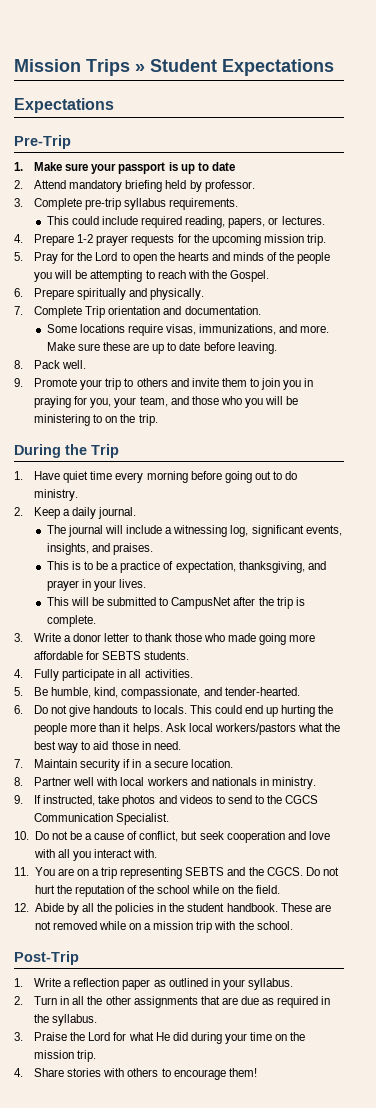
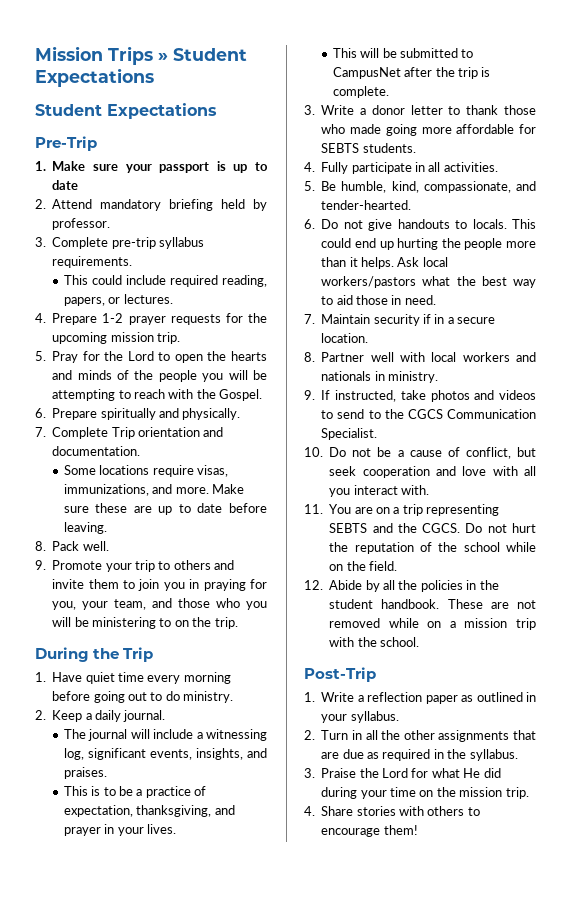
(334, 67) none -> [35,104,102,116] Student

